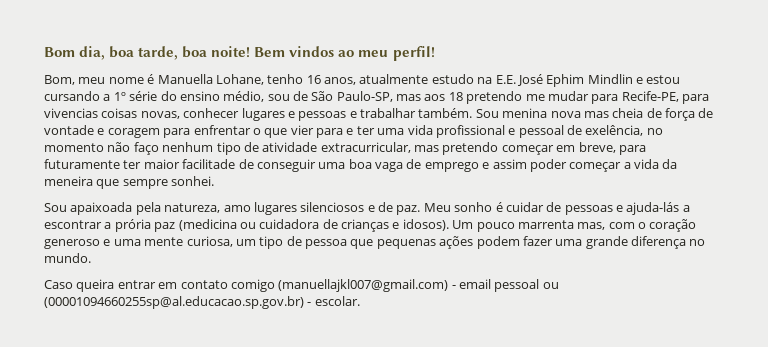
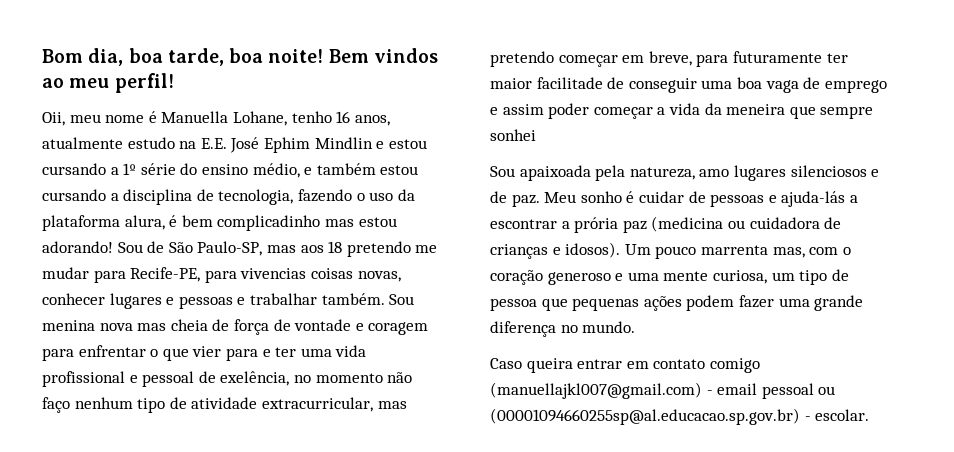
[44,75,75,85] Bom, -> [42,112,65,126] Oii,
[267,94,290,101] sou -> [304,163,419,175] [42,189,415,205] [42,215,397,231] [42,241,143,253] e também estou cursando a disciplina de tecnologia, fazendo o uso da plataforma alura, é bem complicadinho mas estou adorando! Sou
[171,176,215,186] sonhei. -> [490,129,536,141] sonhei

